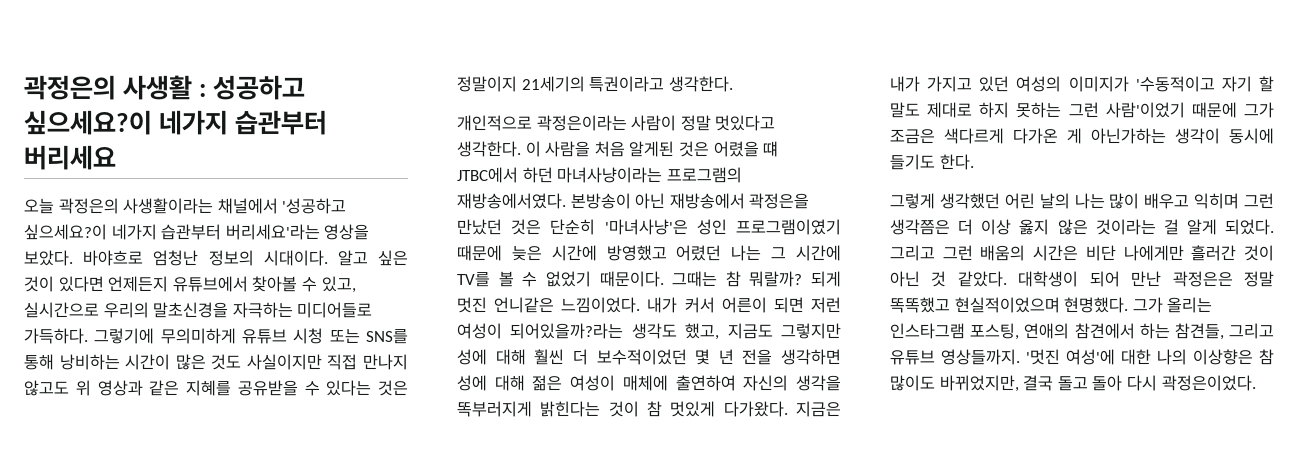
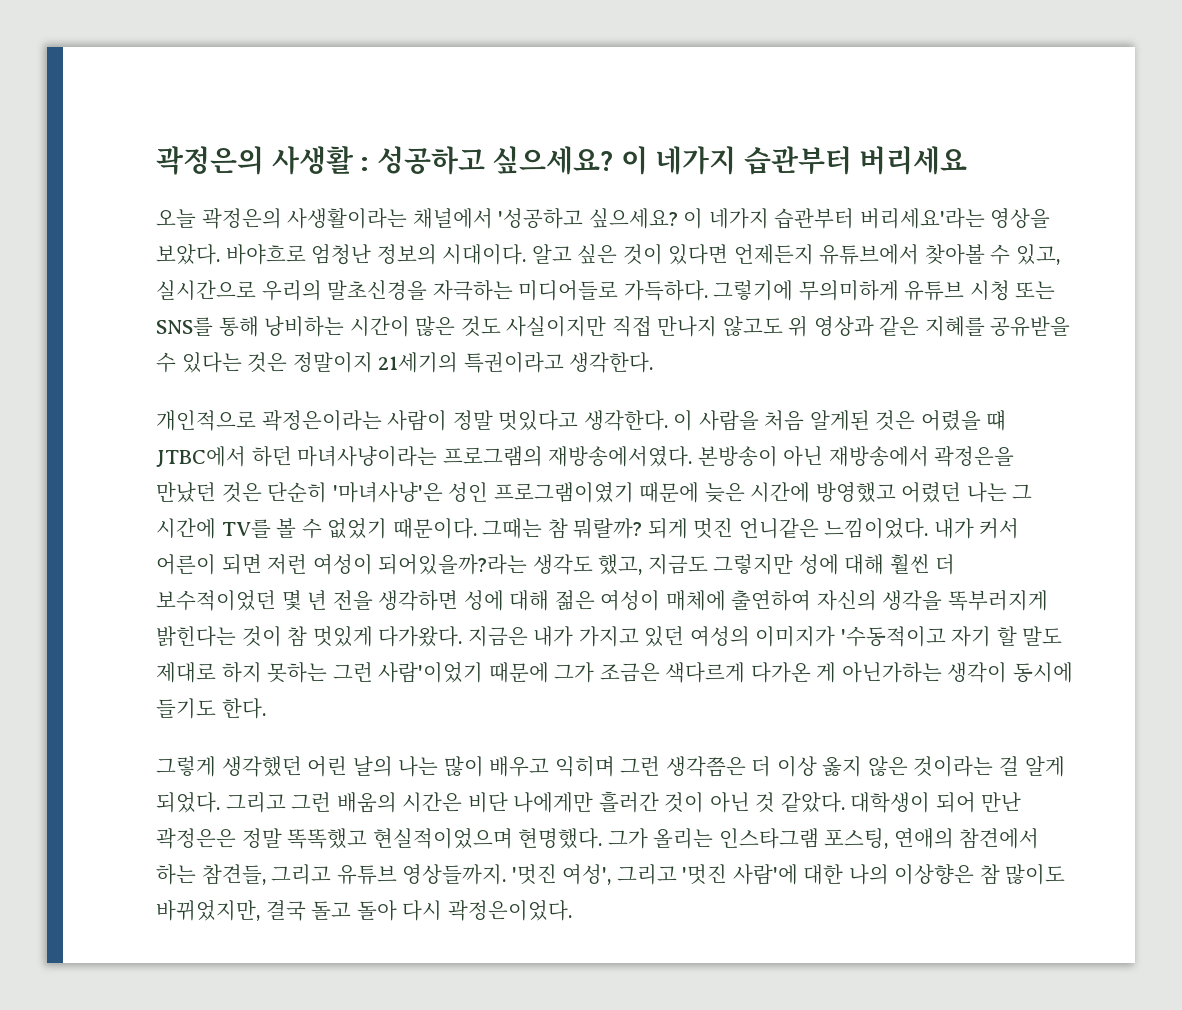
[24,110,152,135] 싶으세요?이 -> [492,146,648,175] 싶으세요? 이
[24,224,107,240] 싶으세요?이 -> [588,208,704,229] 싶으세요? 이
[1066,349,1115,365] 여성'에 -> [562,864,798,885] 여성', 그리고 '멋진 사람'에

